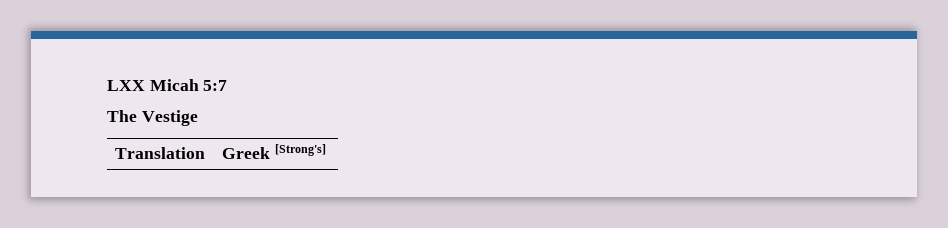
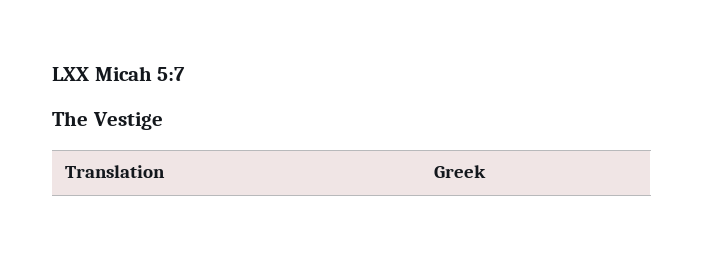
[275,144,327,156] [Strong's] -> (487, 171) none

